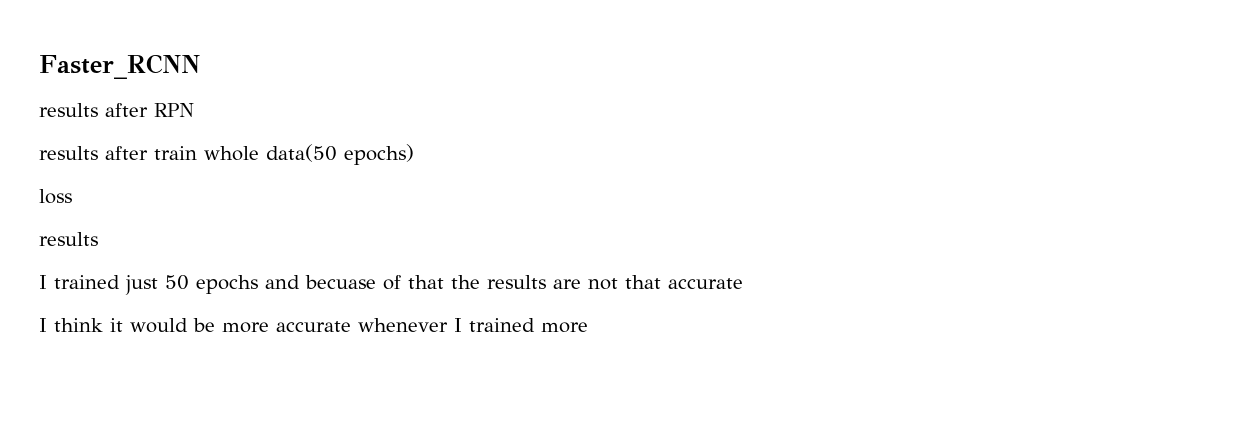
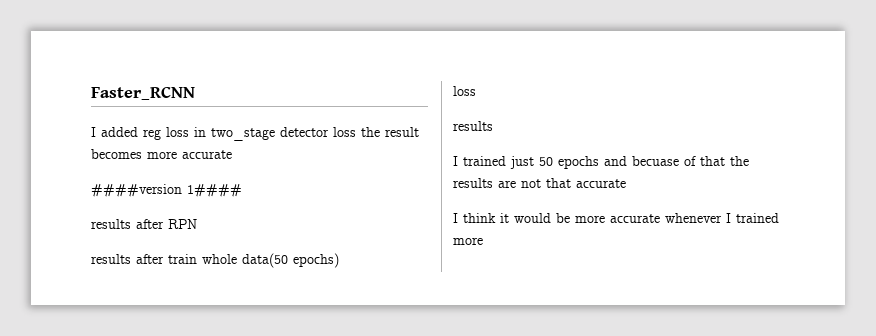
(200, 66) none -> [91,127,419,141] [91,149,232,159] [91,184,242,197] // I added reg loss in two_stage detector loss the result becomes more accurate // ####version 1####

